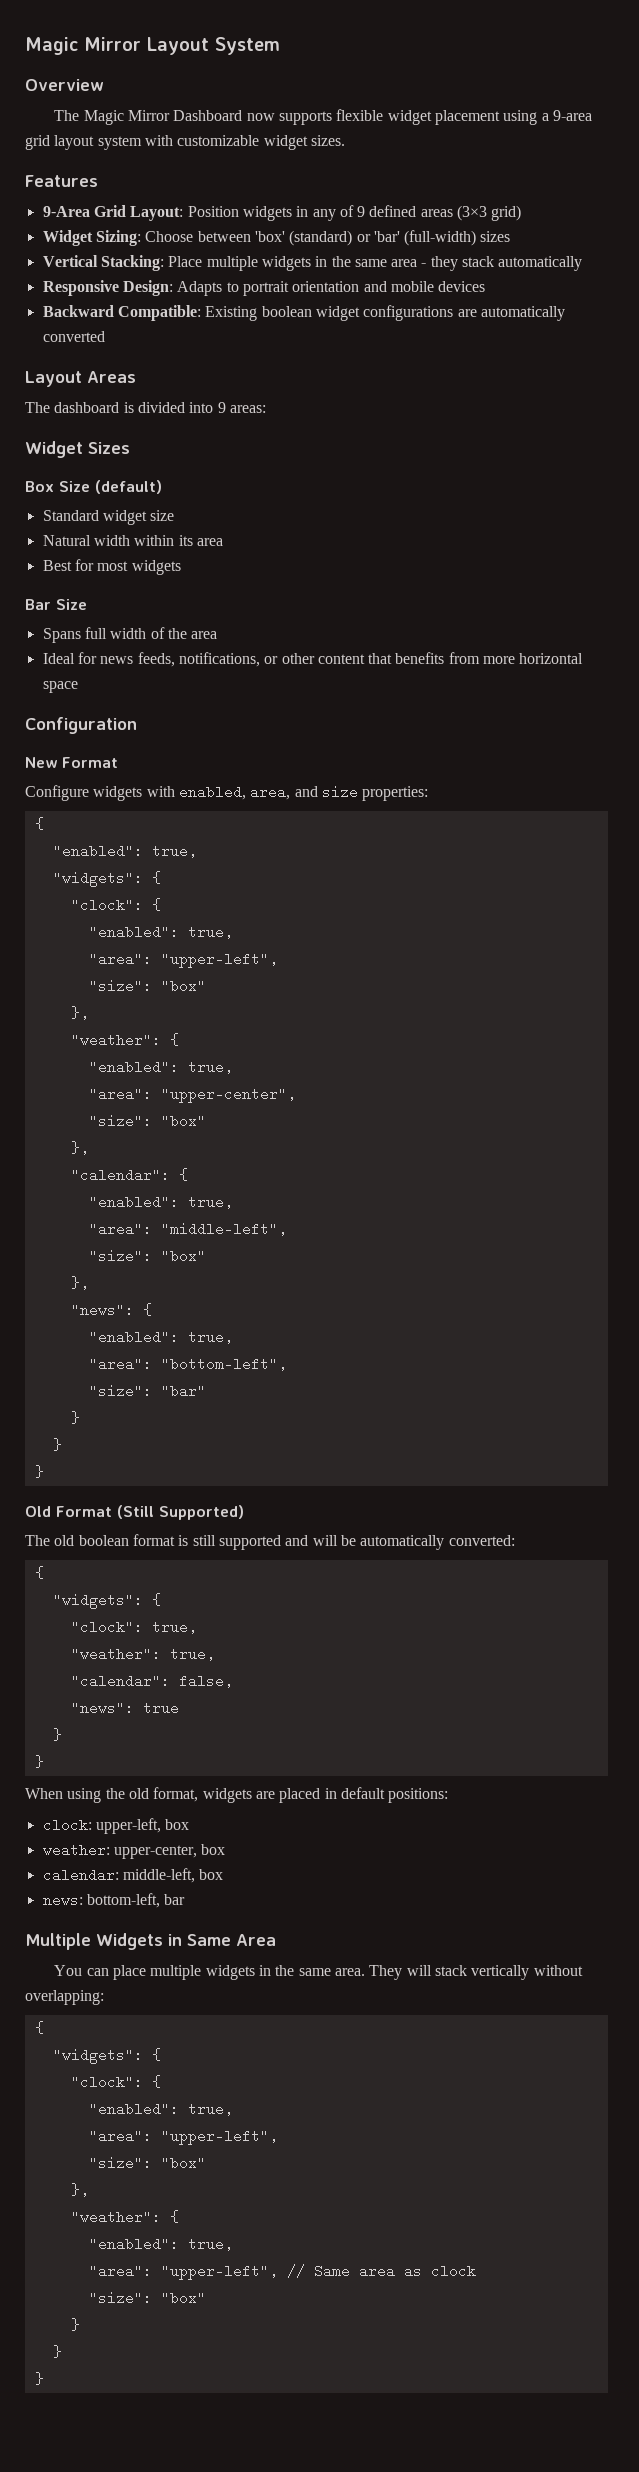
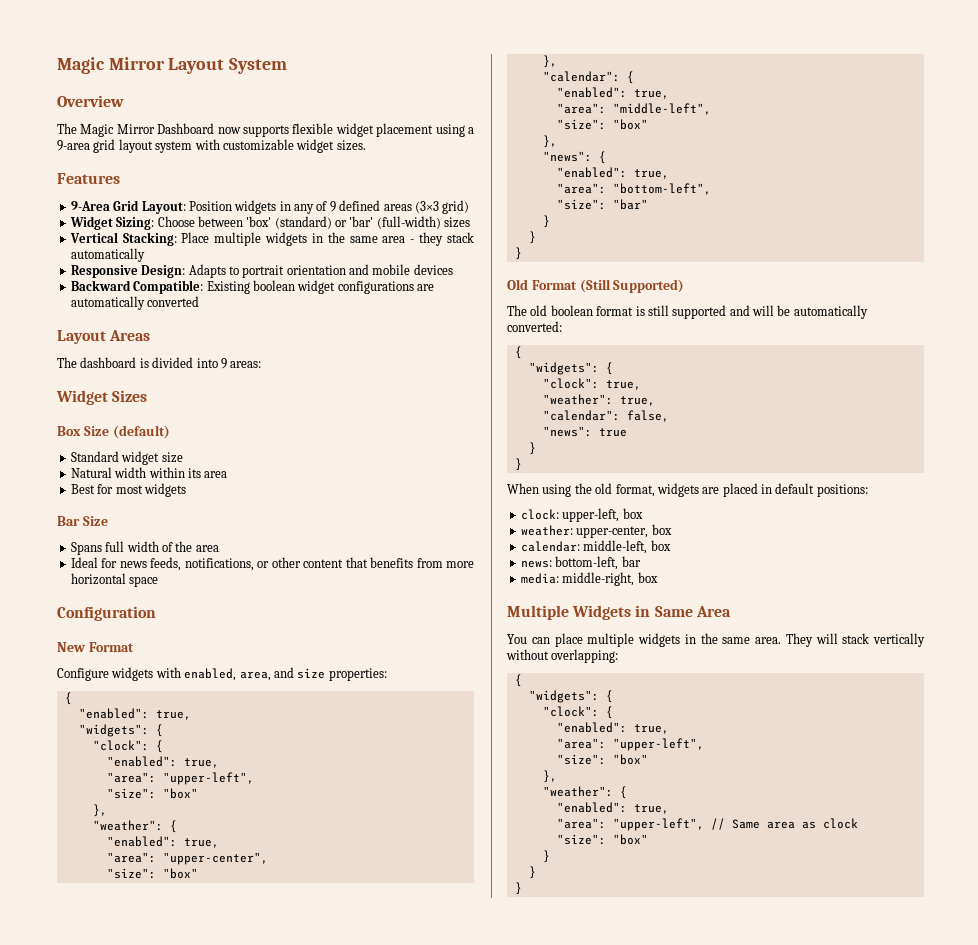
(186, 1899) none -> [520,572,658,586] // media: middle-right, box

